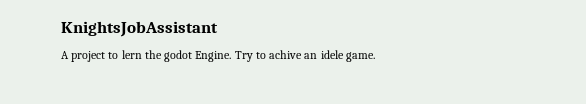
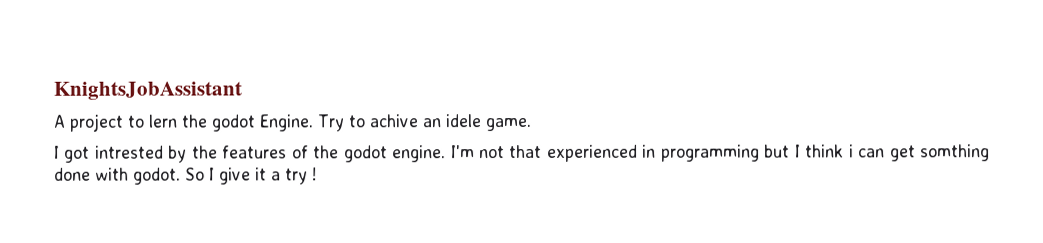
(375, 57) none -> [54,144,991,163] [54,167,317,185] // I got intrested by the features of the godot engine. I'm not that experienced in programming but I think i can get somthing done with godot. So I give it a try !

